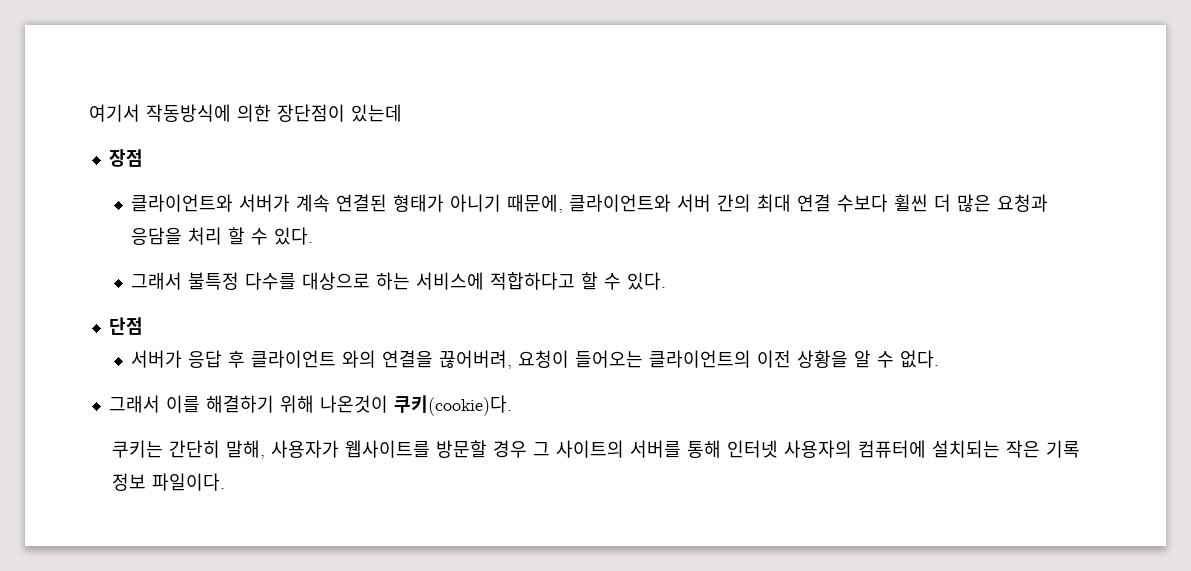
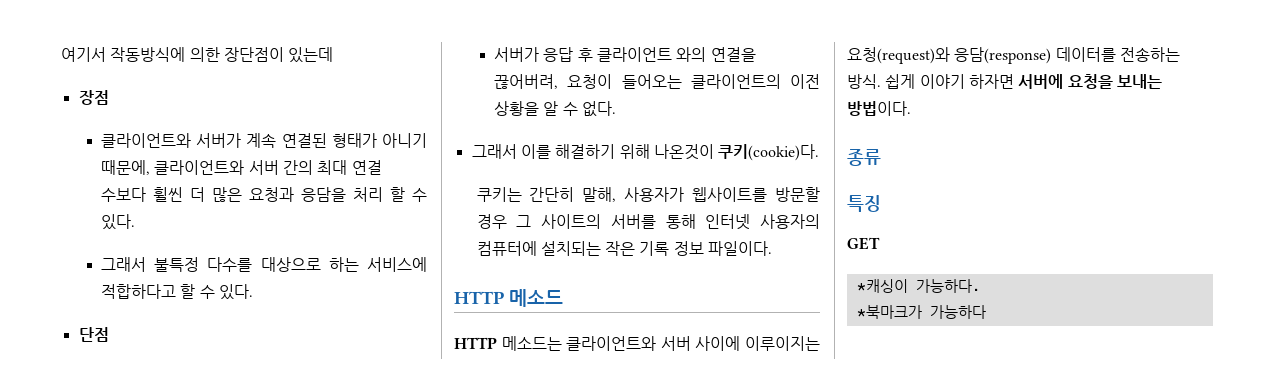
(225, 482) none -> [454,289,563,307] [454,336,820,351] [847,47,1180,64] [847,74,1162,89] [847,101,911,116] [847,149,881,166] [847,195,881,212] [847,237,880,250] [856,279,980,293] [856,305,986,319] // HTTP 메소드 // HTTP 메소드는 클라이언트와 서버 사이에 이루이지는 요청(request)와 응담(response) 데이터를 전송하는 방식. 쉽게 이야기 하자면 서버에 요청을 보내는 방법이다. // 종류 // 특징 // GET // *캐싱이 가능하다. // *북마크가 가능하다

